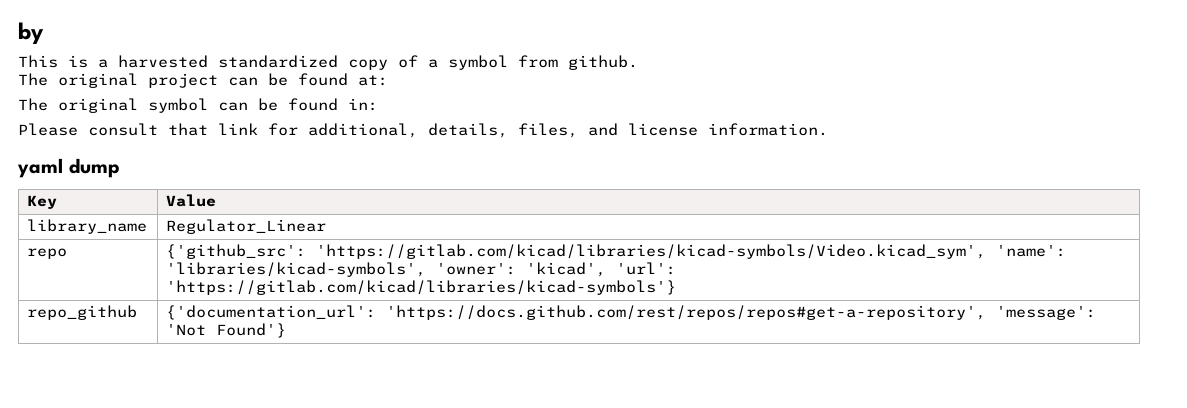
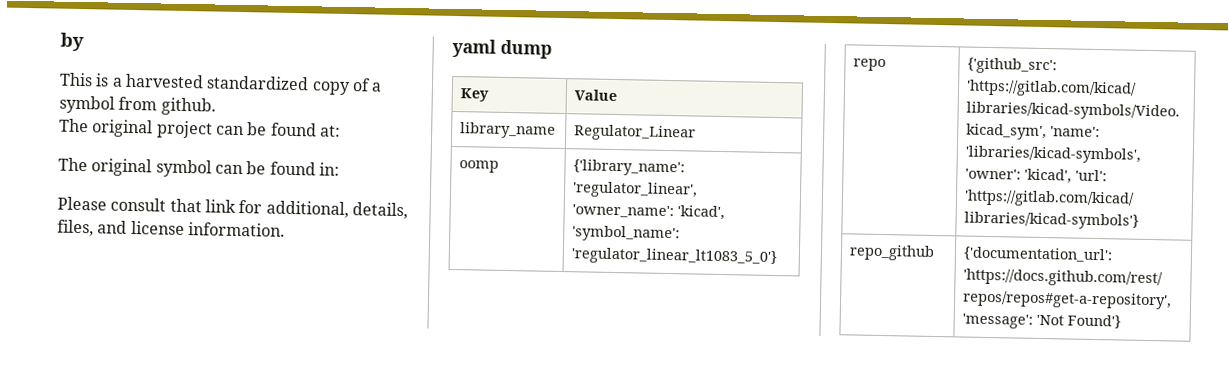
(327, 226) none -> [459,160,500,173] [573,159,686,177] [572,181,699,199] [572,204,726,221] [572,225,681,243] [571,247,778,267] // oomp | {'library_name': 'regulator_linear', 'owner_name': 'kicad', 'symbol_name': 'regulator_linear_lt1083_5_0'}

